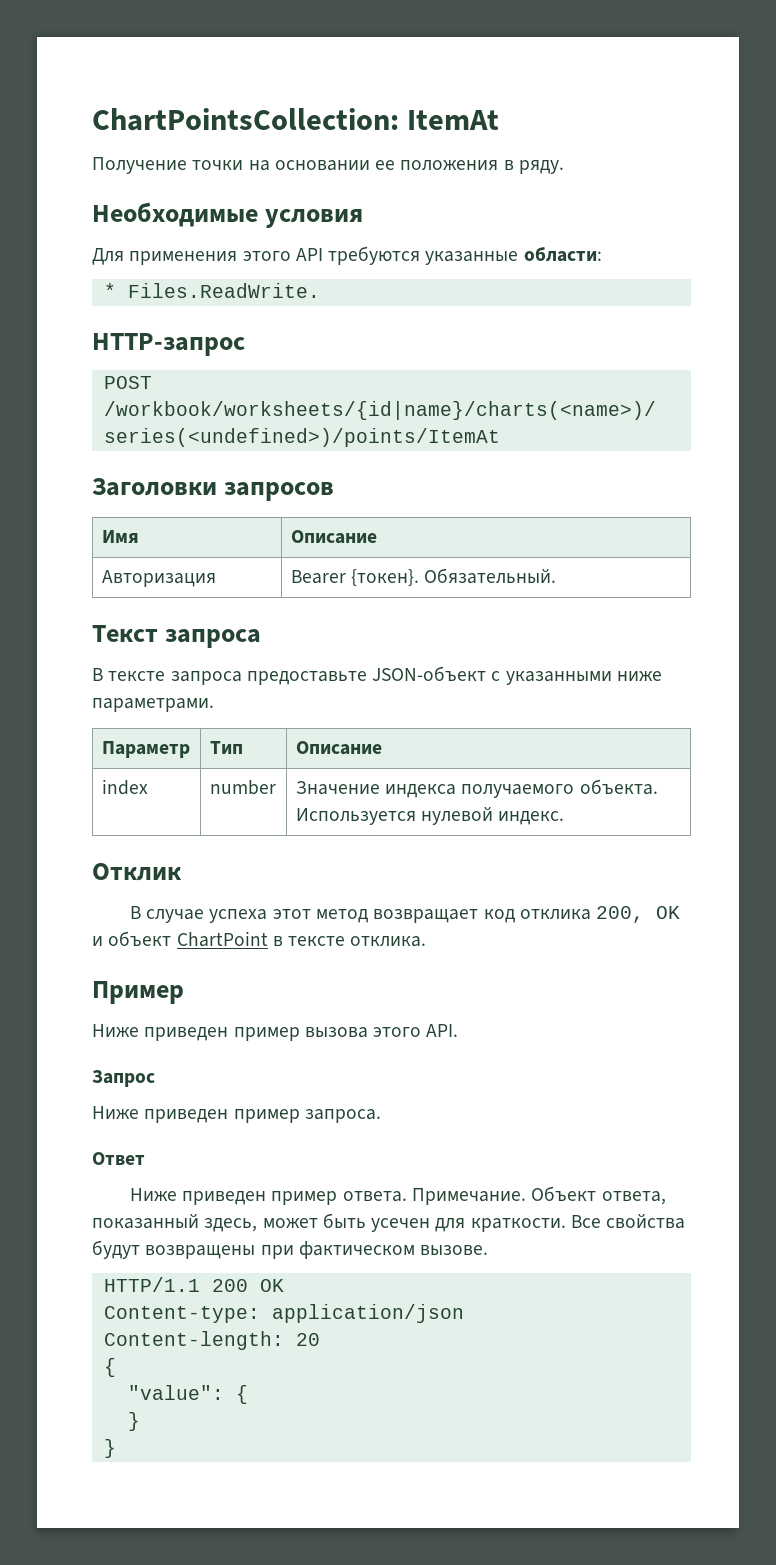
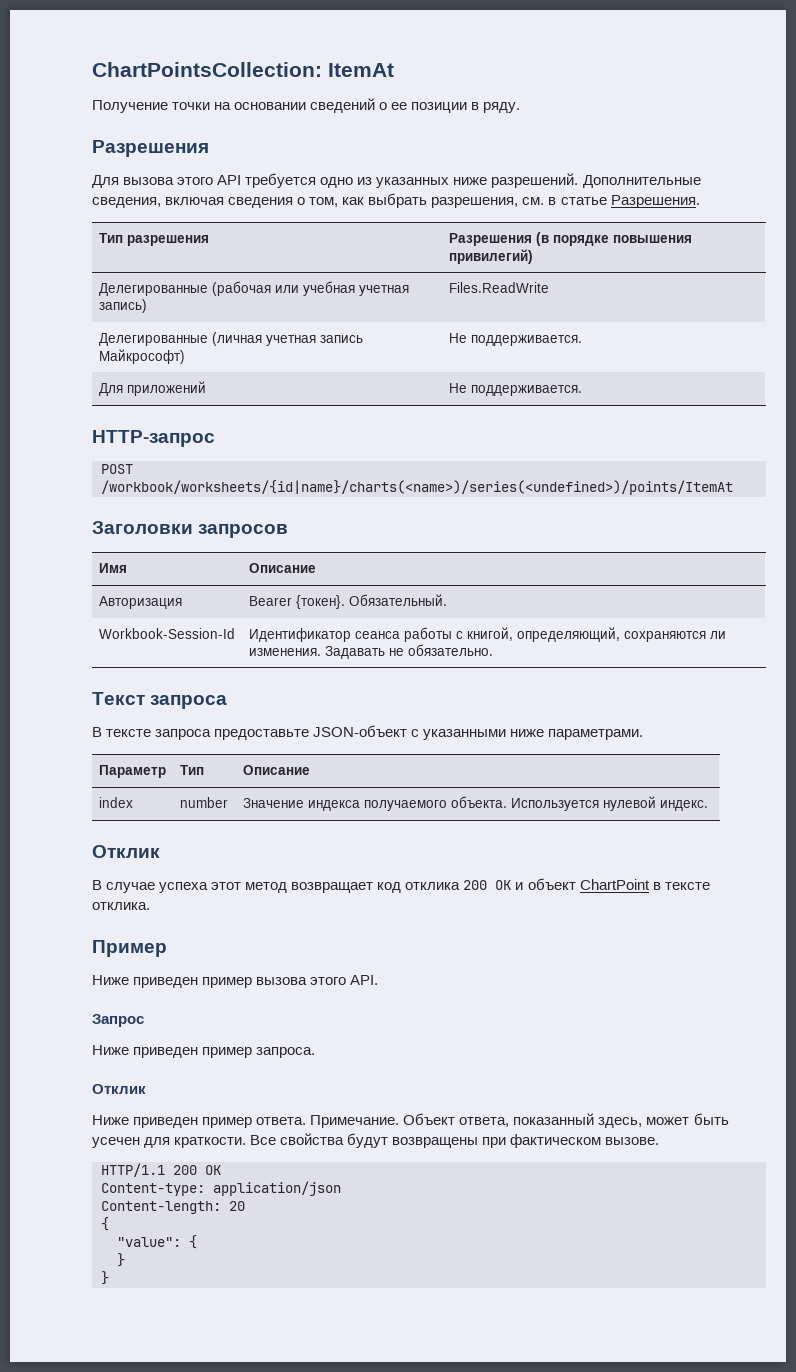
[375,160,499,171] ее положения -> [310,98,468,113] сведений о ее позиции
[92,202,364,228] [92,248,238,265] Необходимые условия // Для применения -> [92,140,209,157] [92,175,175,188] Разрешения // Для вызова
[328,246,602,265] [103,283,320,298] требуются указанные области: // * Files.ReadWrite. -> [245,173,701,188] [92,193,700,208] [98,233,209,246] [448,232,692,246] [448,249,533,264] [98,281,409,296] [98,299,147,313] [448,282,549,293] [98,332,363,346] [98,349,185,364] [448,333,582,346] [98,381,206,396] [448,383,582,396] требуется одно из указанных ниже разрешений. Дополнительные сведения, включая сведения о том, как выбрать разрешения, см. в статье Разрешения. // Тип разрешения | Разрешения (в порядке повышения привилегий) // Делегированные (рабочая или учебная учетная запись) | Files.ReadWrite // Делегированные (личная учетная запись Майкрософт) | Не поддерживается. // Для приложений | Не поддерживается.
(557, 576) none -> [98,628,235,639] [248,627,726,642] [248,644,493,659] // Workbook-Session-Id | Идентификатор сеанса работы с книгой, определяющий, сохраняются ли изменения. Задавать не обязательно.
[596,906,645,923] 200, -> [463,880,488,890] 200
[92,1152,145,1165] Ответ -> [92,1084,146,1094] Отклик

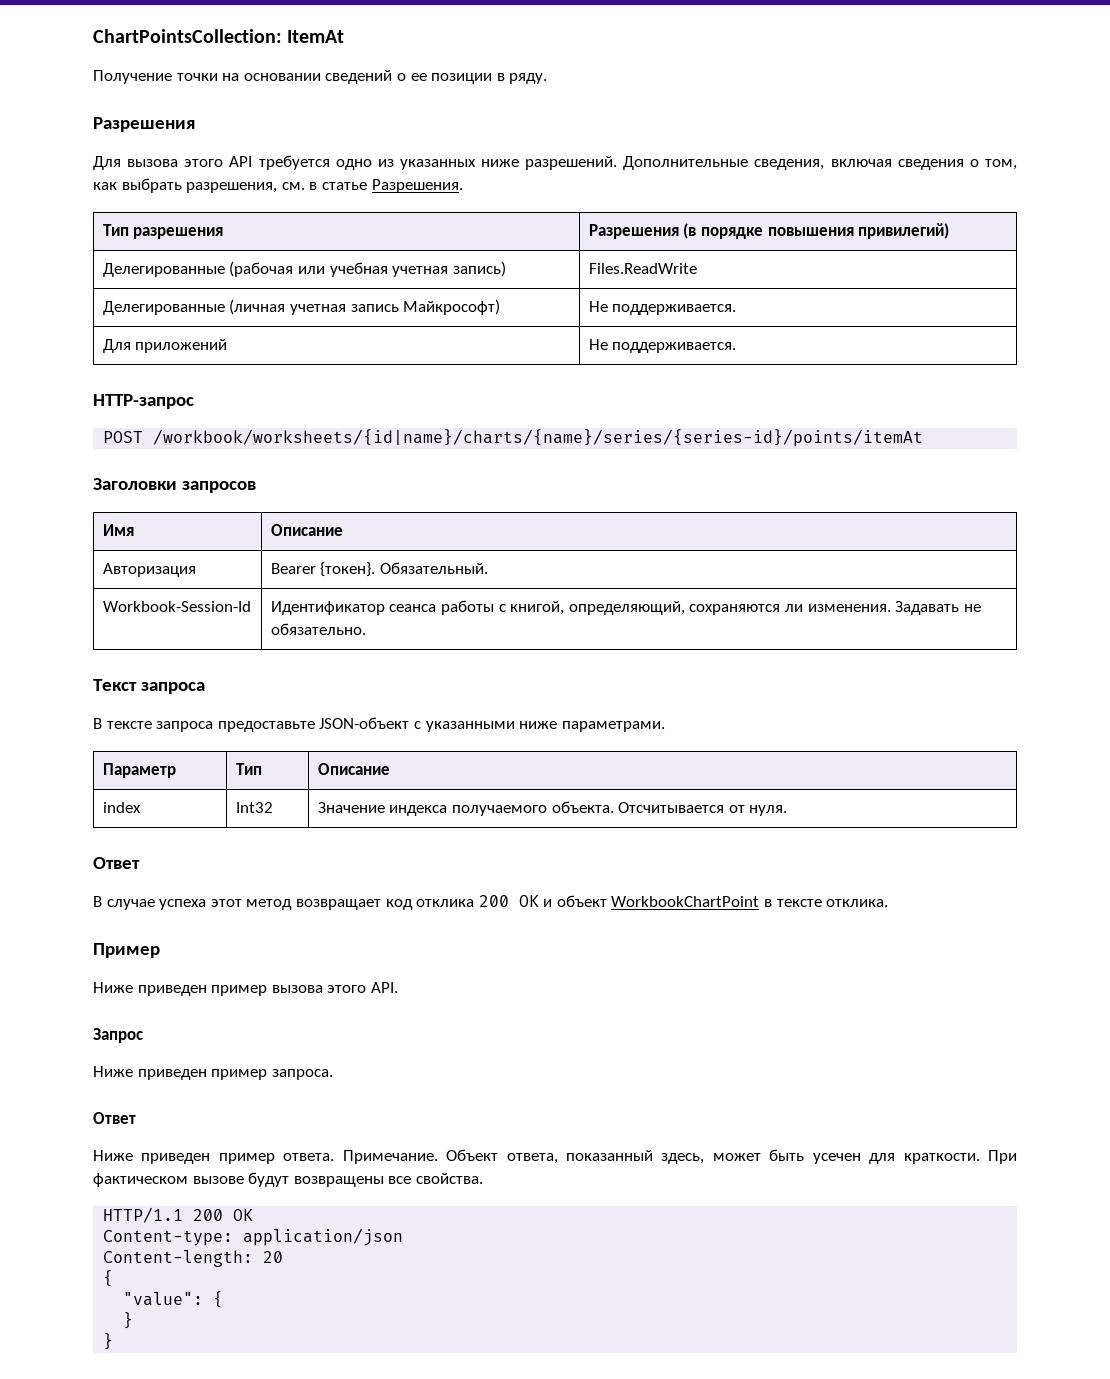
[101,480,733,495] /workbook/worksheets/{id|name}/charts(<name>)/series(<undefined>)/points/ItemAt -> [153,429,924,447] /workbook/worksheets/{id|name}/charts/{name}/series/{series-id}/points/itemAt
[179,797,228,808] number -> [235,802,273,813] Int32
[510,796,708,811] [92,845,160,858] Используется нулевой индекс. // Отклик -> [618,802,788,816] [93,857,140,869] Отсчитывается от нуля. // Ответ
[579,879,650,890] ChartPoint -> [611,896,760,907] WorkbookChartPoint
[92,1084,146,1094] Отклик -> [93,1112,136,1124] Ответ
[250,1133,660,1148] Все свойства будут возвращены при фактическом вызове. -> [988,1150,1018,1164] [93,1172,483,1187] При фактическом вызове будут возвращены все свойства.

